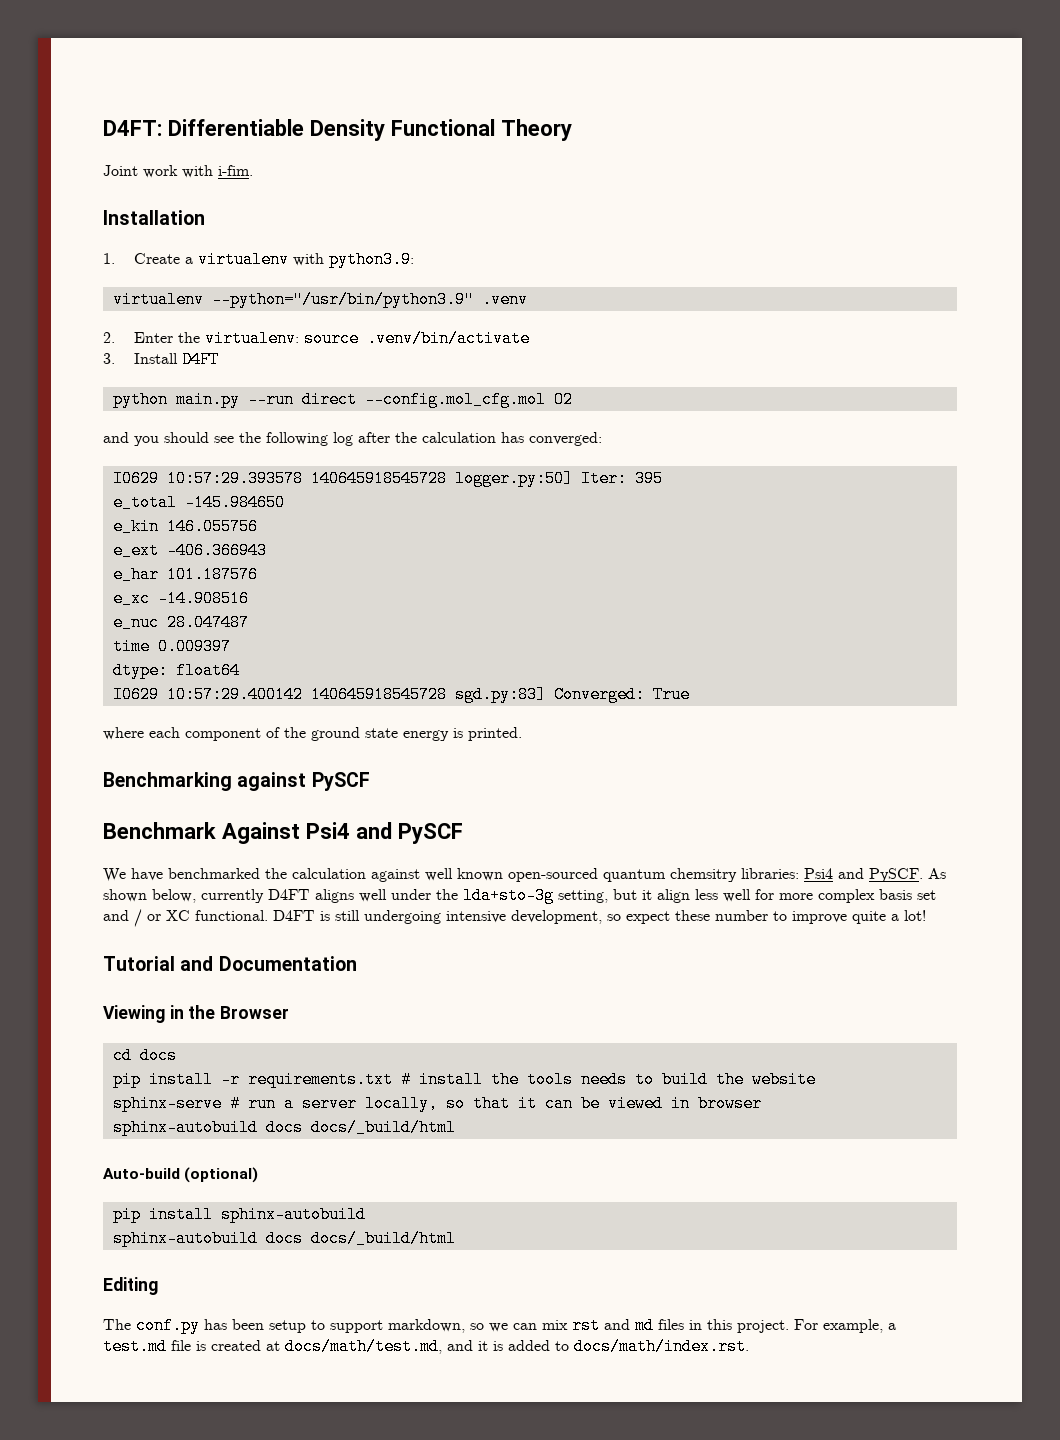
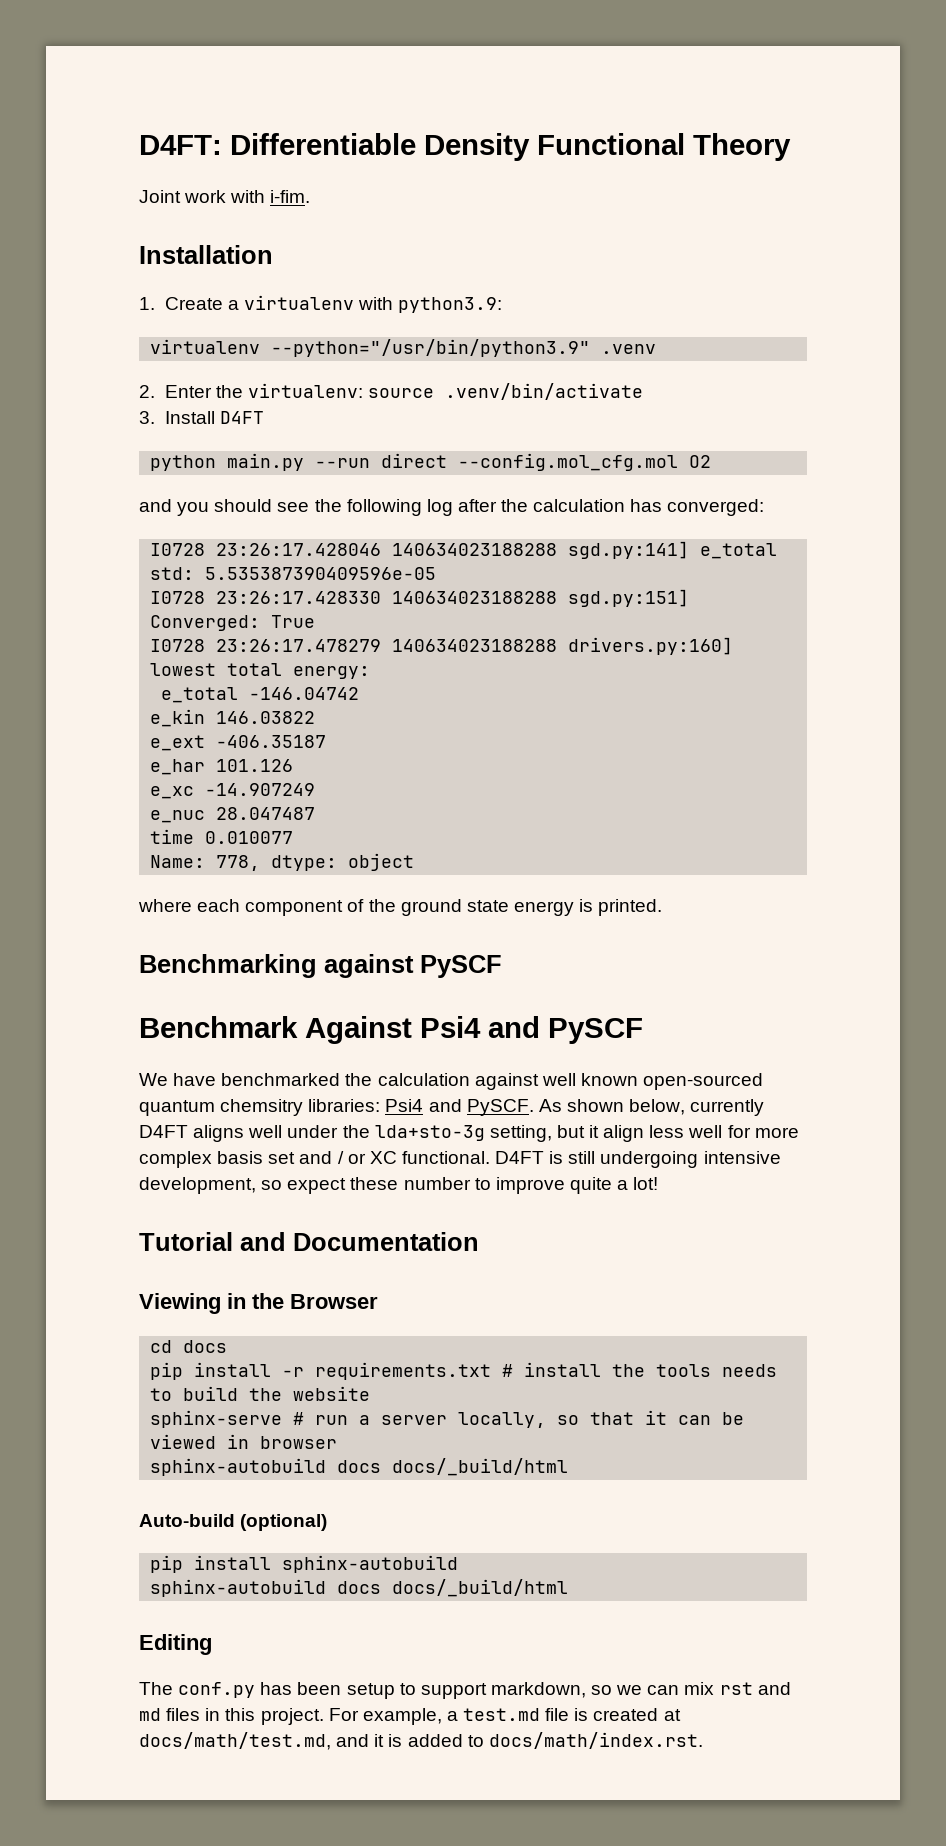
[112,470,663,487] [112,494,285,511] I0629 10:57:29.393578 140645918545728 logger.py:50] Iter: 395 // e_total -145.984650 -> [150,541,778,559] [150,567,437,580] [150,589,690,607] [150,615,316,631] [150,637,734,655] [150,663,371,679] [161,687,360,703] I0728 23:26:17.428046 140634023188288 sgd.py:141] e_total std: 5.535387390409596e-05 // I0728 23:26:17.428330 140634023188288 sgd.py:151] Converged: True // I0728 23:26:17.478279 140634023188288 drivers.py:160] lowest total energy: // e_total -146.04742
[166,518,258,535] 146.055756 -> [216,711,316,724] 146.03822
[166,542,267,559] -406.366943 -> [216,735,327,748] -406.35187
[166,566,258,583] 101.187576 -> [216,759,294,772] 101.126
[157,590,249,607] -14.908516 -> [205,783,316,796] -14.907249
[157,638,231,655] [112,662,240,679] [112,686,690,703] 0.009397 // dtype: float64 // I0629 10:57:29.400142 140645918545728 sgd.py:83] Converged: True -> [205,831,294,844] [150,853,415,871] 0.010077 // Name: 778, dtype: object

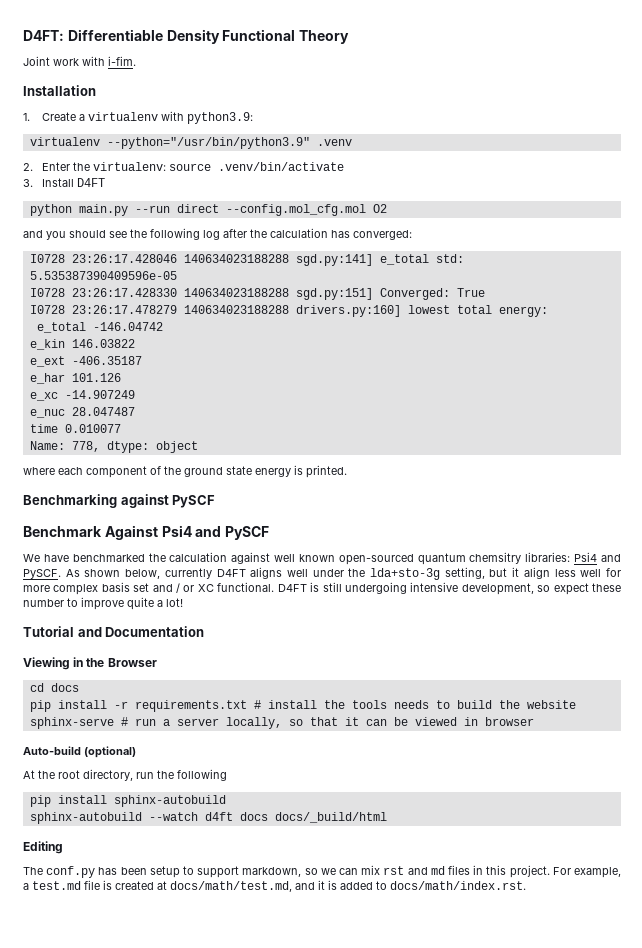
[150,1458,569,1476] // sphinx-autobuild docs docs/_build/html -> (534, 721) none
(328, 1522) none -> [23,769,227,781] // At the root directory, run the following
(327, 1588) none -> [148,812,233,821] --watch d4ft

